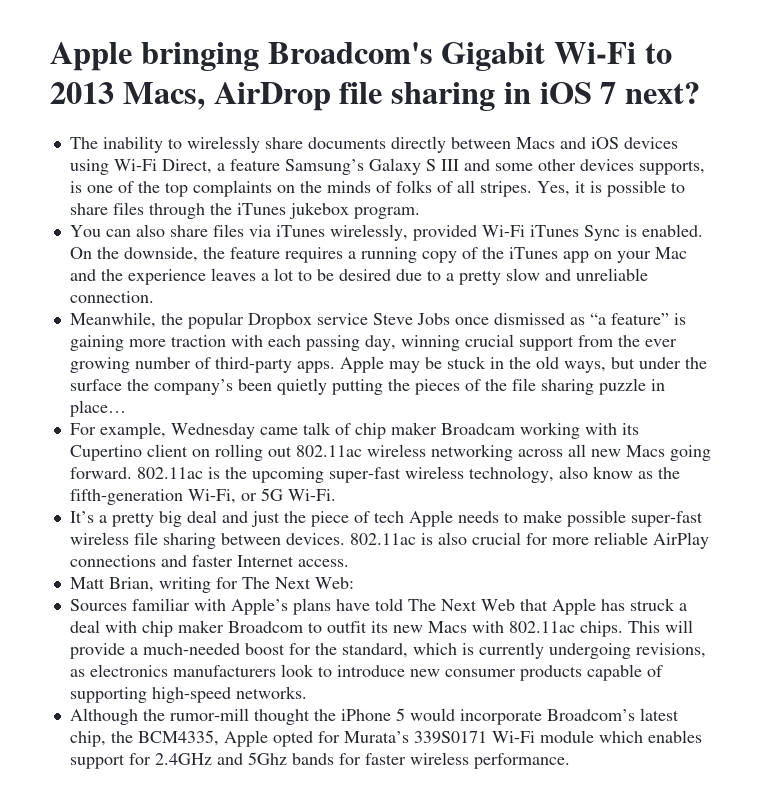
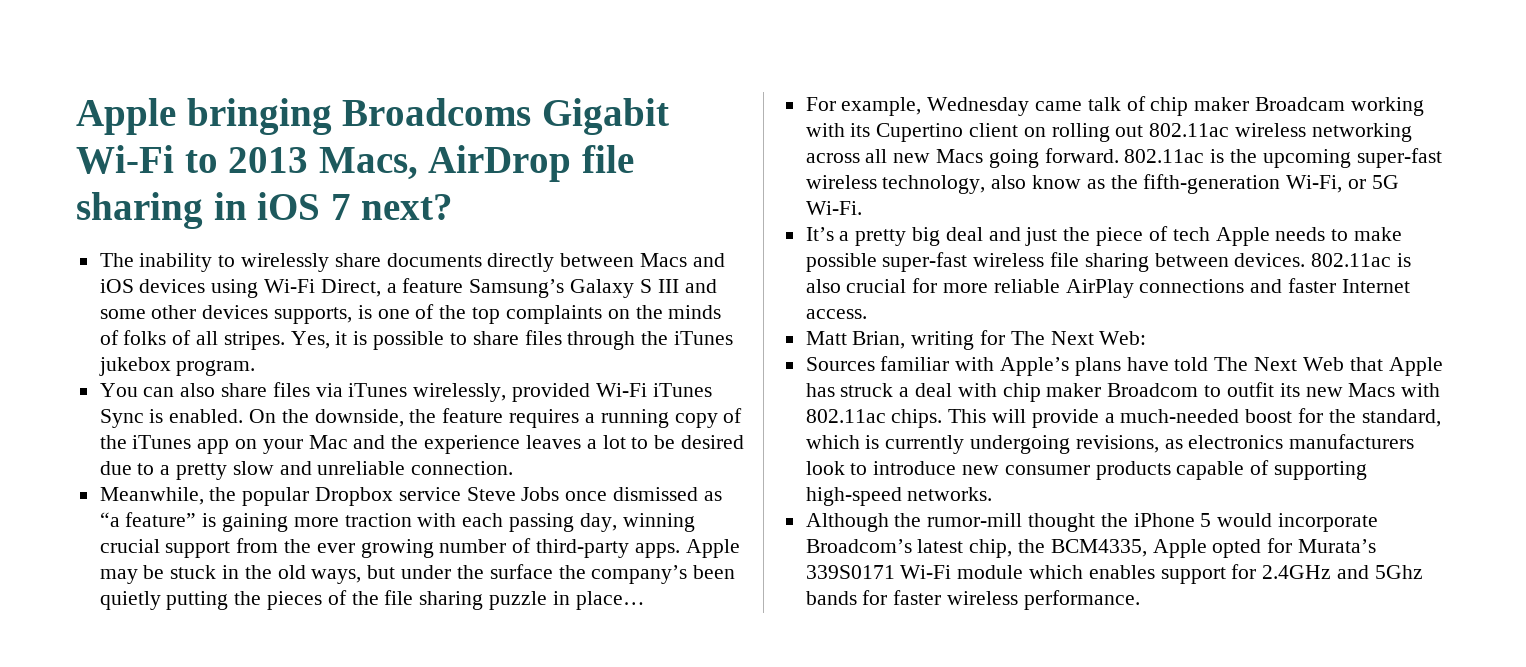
[267,42,433,64] Broadcom's -> [342,98,532,126] Broadcoms

